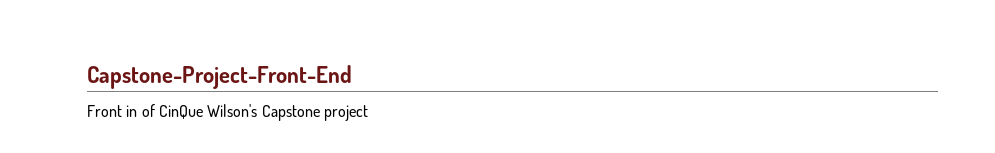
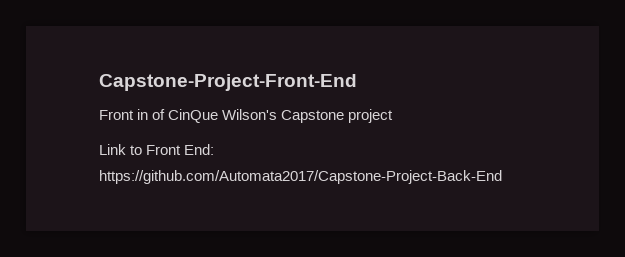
(368, 113) none -> [99,144,215,155] [99,170,502,184] // Link to Front End: https://github.com/Automata2017/Capstone-Project-Back-End

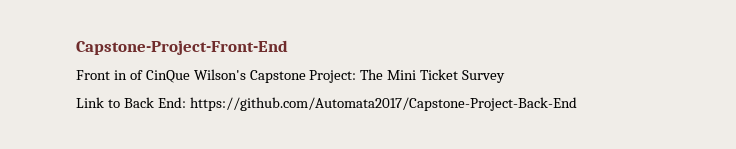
[348,109,394,123] project -> [309,69,506,83] Project: The Mini Ticket Survey
[146,145,182,155] Front -> [123,97,154,108] Back

